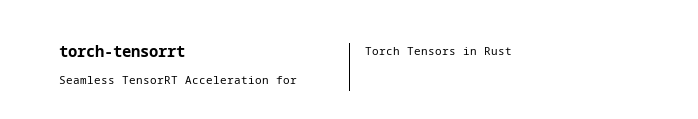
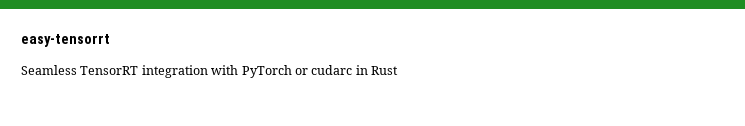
[59,45,185,57] torch-tensorrt -> [21,34,110,47] easy-tensorrt
[185,76,297,84] [365,47,456,55] Acceleration for Torch Tensors -> [141,65,353,78] integration with PyTorch or cudarc

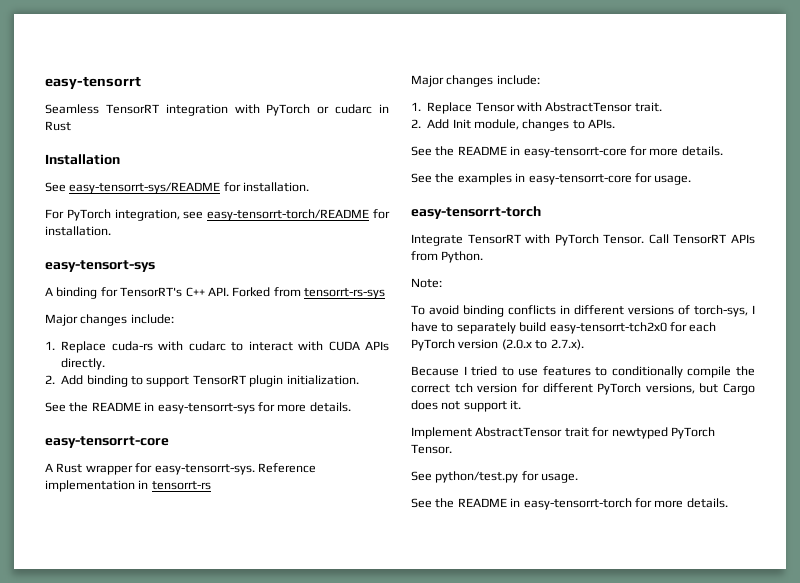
(398, 70) none -> [45,154,120,165] [45,182,310,194] [45,209,391,221] [45,226,111,236] [45,260,155,272] [45,287,385,299] [45,314,174,326] [45,341,389,353] [61,358,106,370] [45,375,359,387] [45,402,351,414] [45,436,169,448] [45,463,316,475] [45,480,211,492] [411,75,540,87] [411,102,662,114] [411,119,616,131] [411,146,723,158] [411,173,692,185] [411,206,541,219] [411,234,755,246] [411,251,484,263] [411,278,442,288] [411,305,755,317] [411,322,717,334] [411,339,584,351] [411,366,755,378] [411,383,755,395] [411,400,522,412] [411,427,715,439] [411,444,452,454] [411,471,579,483] [411,498,728,510] // Installation // See easy-tensorrt-sys/README for installation. // For PyTorch integration, see easy-tensorrt-torch/README for installation. // easy-tensort-sys // A binding for TensorRT's C++ API. Forked from tensorrt-rs-sys // Major changes include: // 1. Replace cuda-rs with cudarc to interact with CUDA APIs directly. // 2. Add binding to support TensorRT plugin initialization. // See the README in easy-tensorrt-sys for more details. // easy-tensorrt-core // A Rust wrapper for easy-tensorrt-sys. Reference implementation in tensorrt-rs // Major changes include: // 1. Replace Tensor with AbstractTensor trait. // 2. Add Init module, changes to APIs. // See the README in easy-tensorrt-core for more details. // See the examples in easy-tensorrt-core for usage. // easy-tensorrt-torch // Integrate TensorRT with PyTorch Tensor. Call TensorRT APIs from Python. // Note: // To avoid binding conflicts in different versions of torch-sys, I have to separately build easy-tensorrt-tch2x0 for each PyTorch version (2.0.x to 2.7.x). // Because I tried to use features to conditionally compile the correct tch version for different PyTorch versions, but Cargo does not support it. // Implement AbstractTensor trait for newtyped PyTorch Tensor. // See python/test.py for usage. // See the README in easy-tensorrt-torch for more details.

